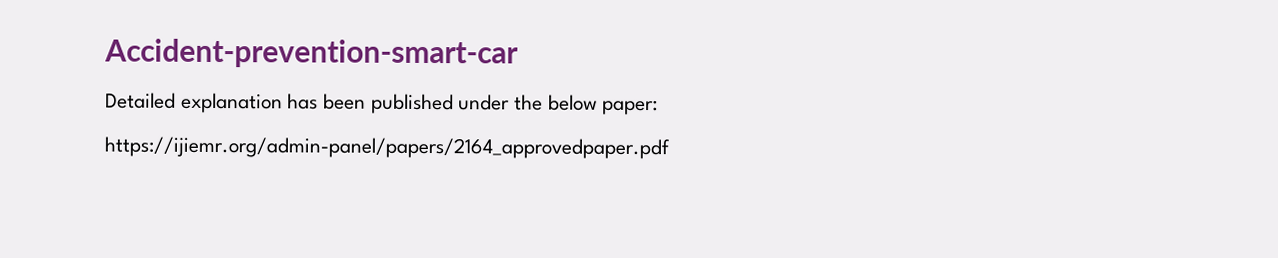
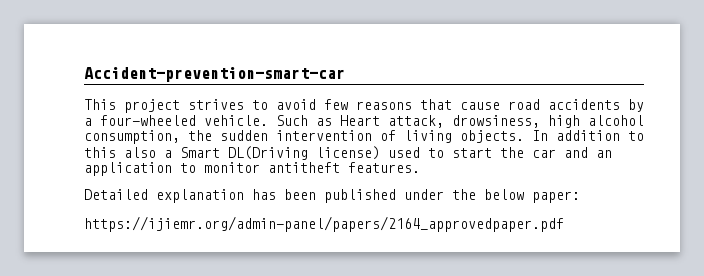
(519, 53) none -> [84,99,644,113] [84,115,644,128] [84,130,644,144] [84,146,612,160] [84,162,420,176] // This project strives to avoid few reasons that cause road accidents by a four-wheeled vehicle. Such as Heart attack, drowsiness, high alcohol consumption, the sudden intervention of living objects. In addition to this also a Smart DL(Driving license) used to start the car and an application to monitor antitheft features.

